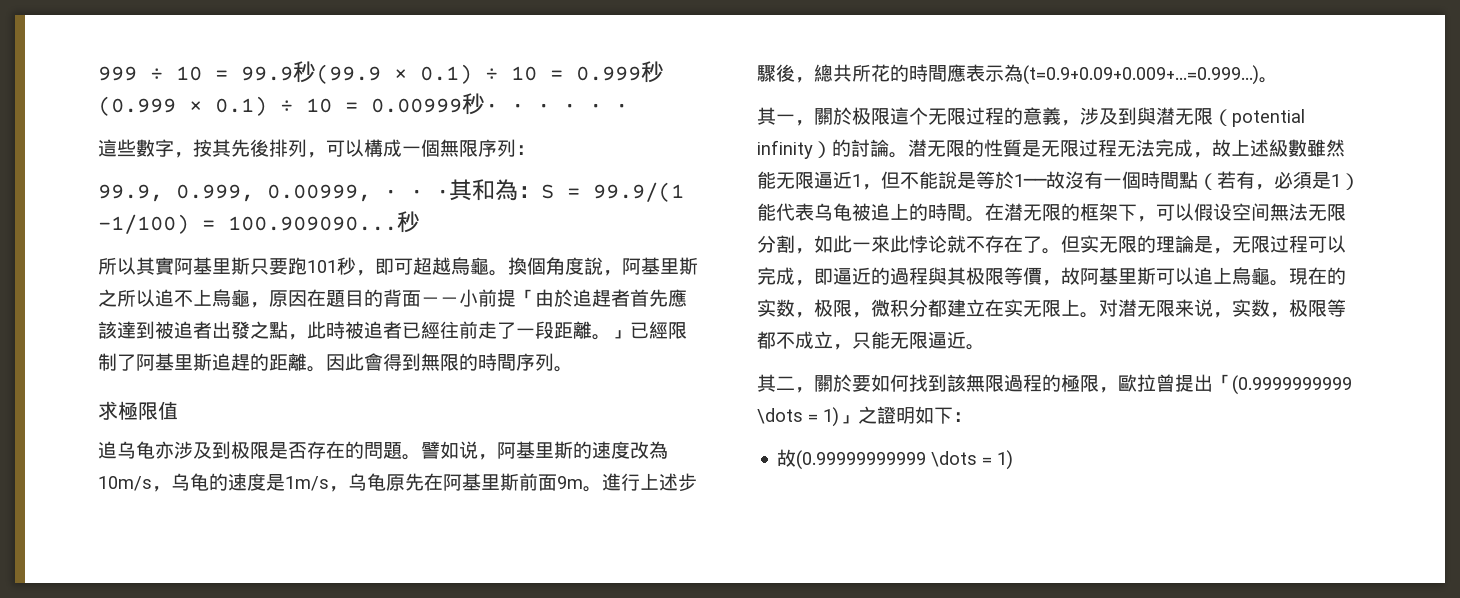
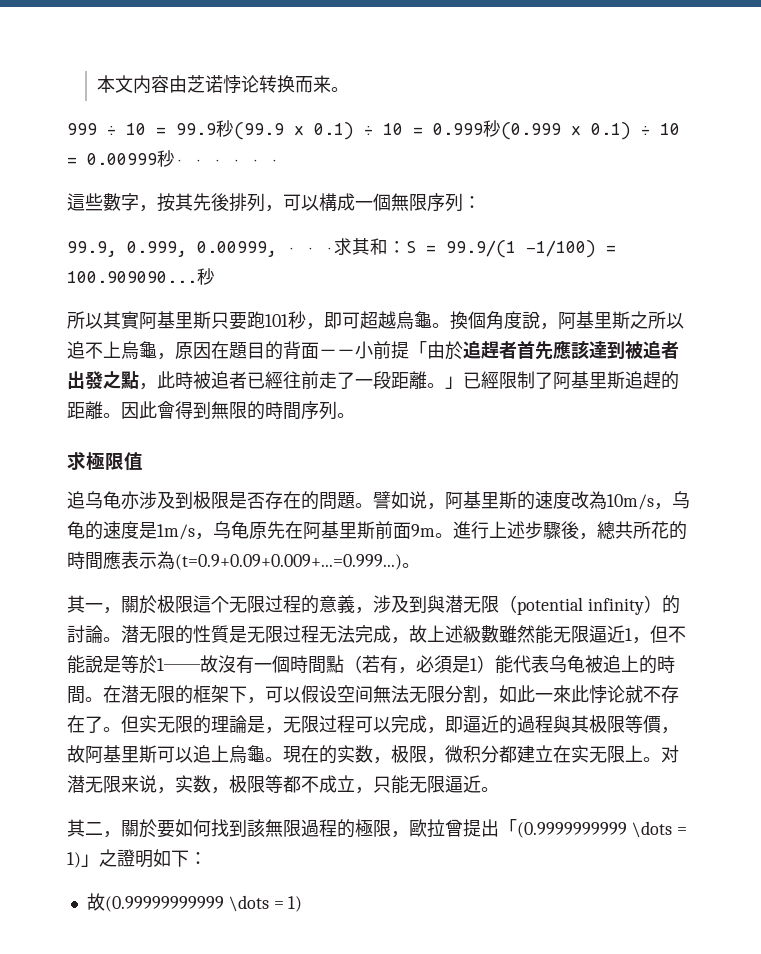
(98, 73) none -> [97,75,350,94] 本文内容由芝诺悖论转换而来。 //
[449,179,518,201] 其和為 -> [334,238,388,255] 求其和

